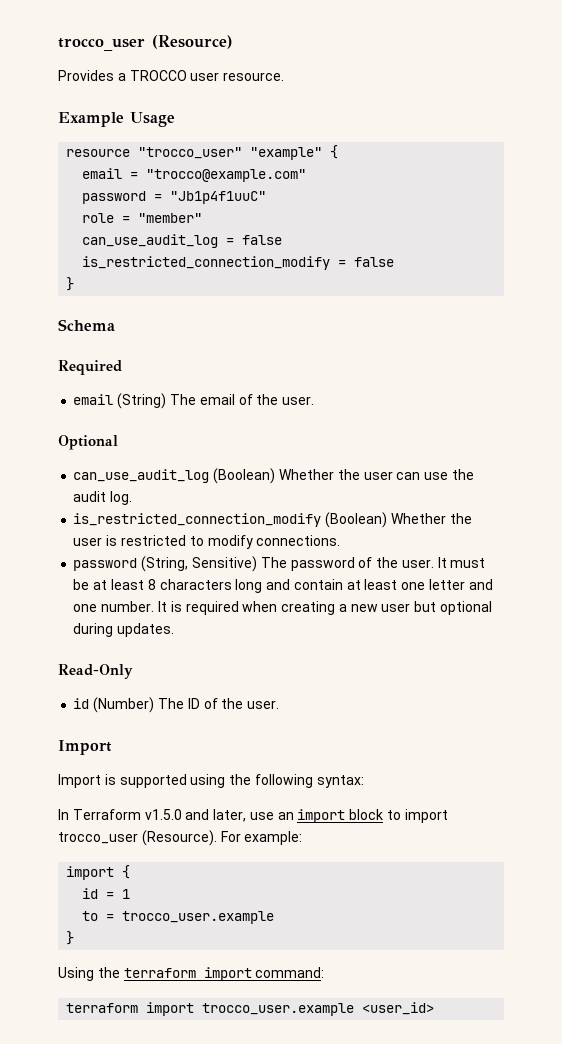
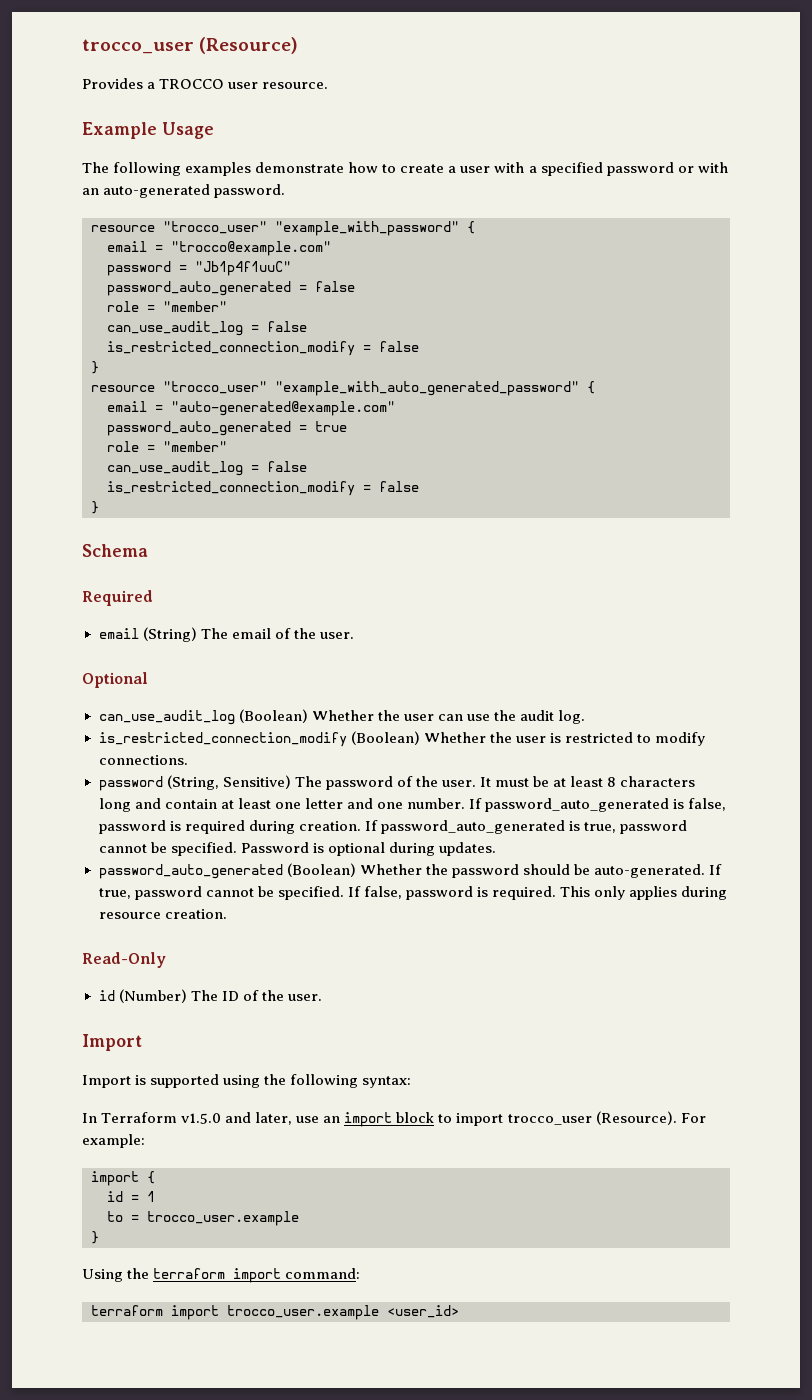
[66,147,323,160] // resource "trocco_user" "example" -> [82,162,728,176] [82,184,286,198] [91,221,459,236] // The following examples demonstrate how to create a user with a specified password or with an auto-generated password. // resource "trocco_user" "example_with_password"
(267, 197) none -> [107,281,355,296] [107,301,227,312] [107,321,307,336] [107,341,419,356] [91,361,99,374] [91,381,595,396] [107,401,395,416] [107,421,347,436] // password_auto_generated = false // role = "member" // can_use_audit_log = false // is_restricted_connection_modify = false // } // resource "trocco_user" "example_with_auto_generated_password" { // email = "auto-generated@example.com" // password_auto_generated = true
[157,601,492,615] [73,623,175,637] It is required when creating a new user but optional during updates. -> [469,798,727,812] [98,820,687,834] [98,842,496,856] [98,863,722,879] [98,886,728,900] [98,909,227,919] If password_auto_generated is false, password is required during creation. If password_auto_generated is true, password cannot be specified. Password is optional during updates. // password_auto_generated (Boolean) Whether the password should be auto-generated. If true, password cannot be specified. If false, password is required. This only applies during resource creation.

